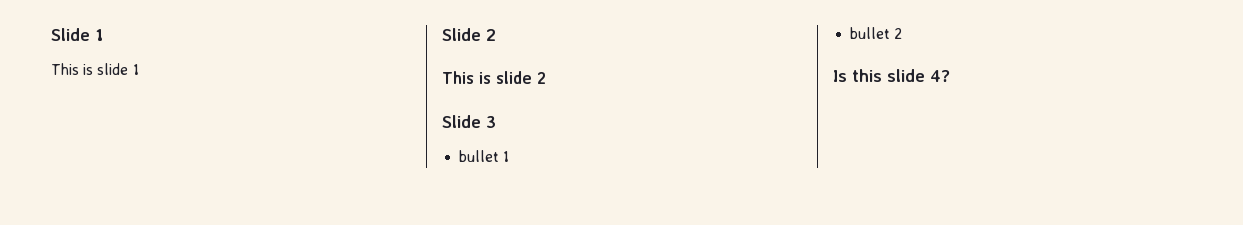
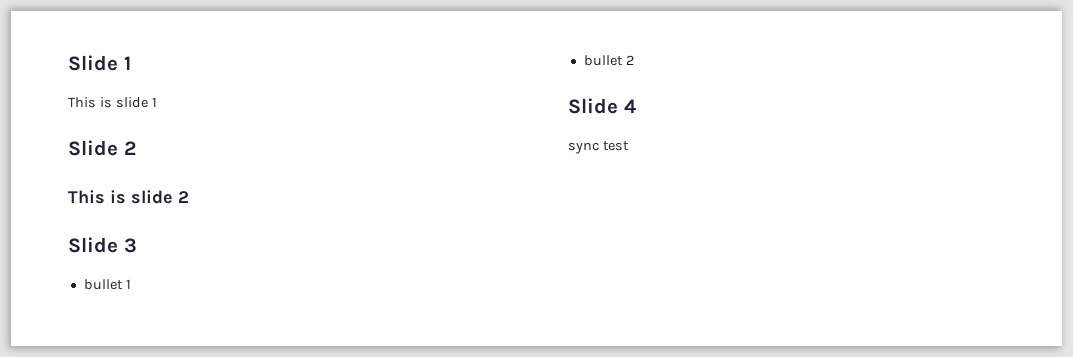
[833,69,950,82] Is this slide 4? -> [568,98,636,114] [568,141,629,154] Slide 4 // sync test

